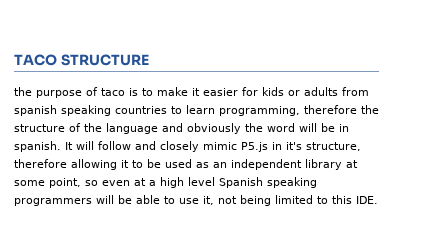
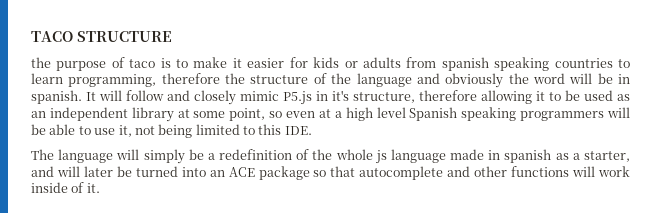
(378, 200) none -> [31,149,630,164] [31,166,630,180] [31,182,100,193] // The language will simply be a redefinition of the whole js language made in spanish as a starter, and will later be turned into an ACE package so that autocomplete and other functions will work inside of it.

